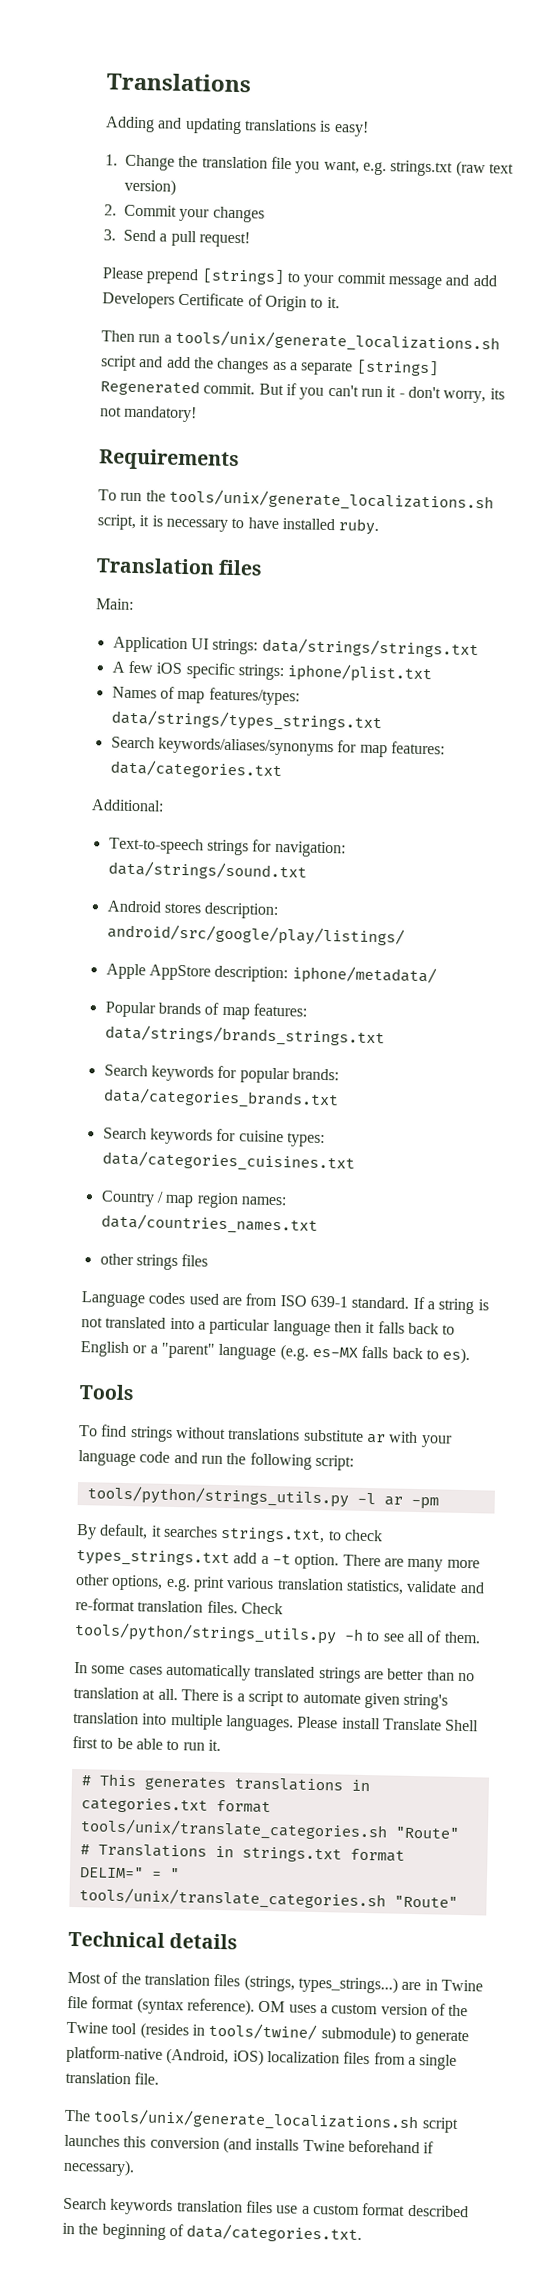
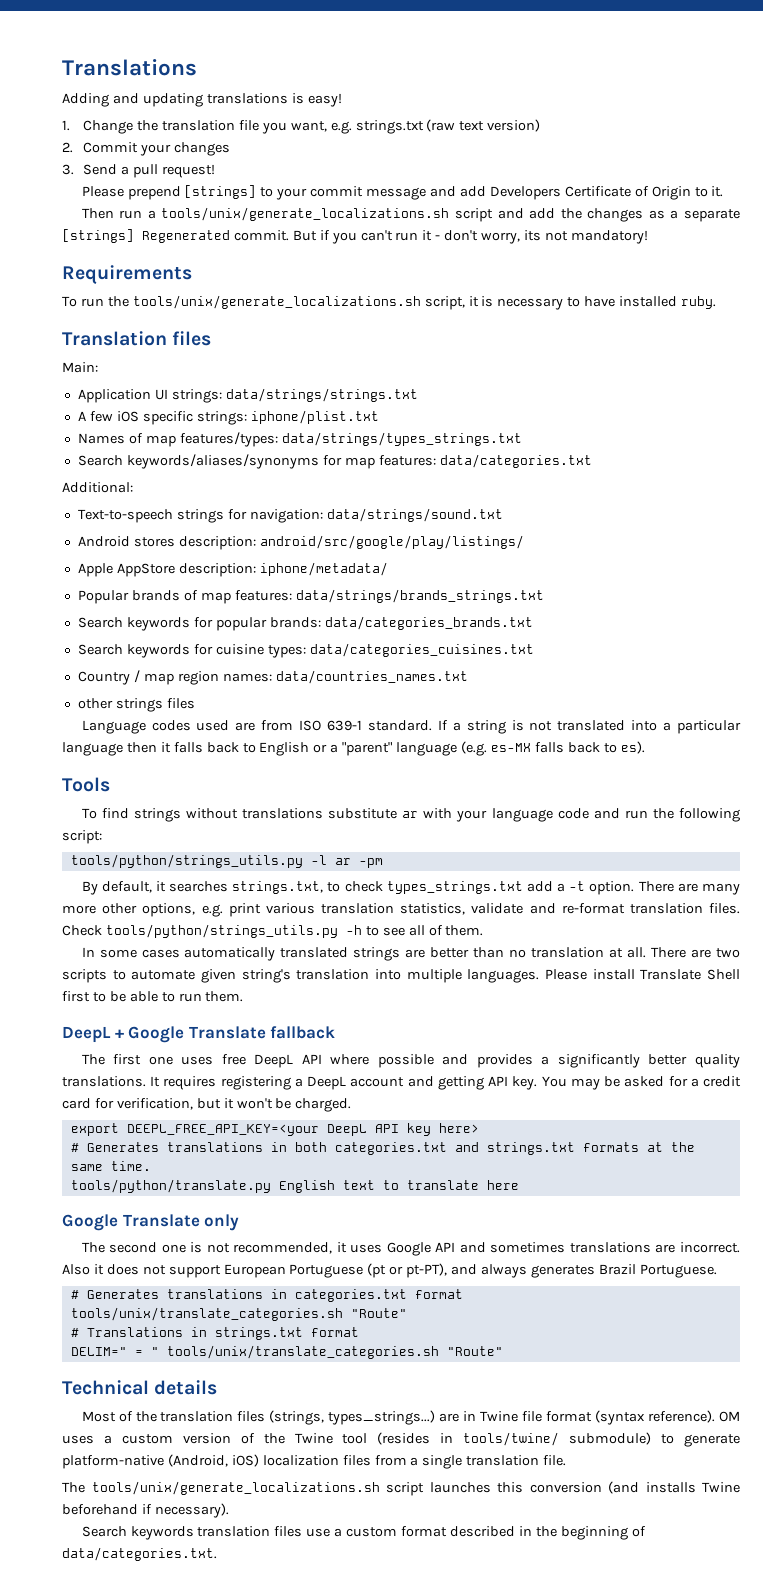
[222,1690,284,1707] is a script -> [691,948,741,958] [62,969,107,983] are two scripts
[207,1739,221,1752] [80,1773,227,1792] it. // # This generates -> [205,991,244,1002] [62,1026,336,1043] [81,1054,740,1068] [62,1076,742,1090] [62,1098,352,1112] [70,1123,479,1136] [70,1142,695,1155] [70,1161,151,1171] [70,1179,519,1193] [62,1214,240,1231] [81,1242,740,1256] [62,1263,717,1278] [70,1289,159,1299] them. // DeepL + Google Translate fallback // The first one uses free DeepL API where possible and provides a significantly better quality translations. It requires registering a DeepL account and getting API key. You may be asked for a credit card for verification, but it won't be charged. // export DEEPL_FREE_API_KEY=<your DeepL API key here> // # Generates translations in both categories.txt and strings.txt formats at the same time. // tools/python/translate.py English text to translate here // Google Translate only // The second one is not recommended, it uses Google API and sometimes translations are incorrect. Also it does not support European Portuguese (pt or pt-PT), and always generates Brazil Portuguese. // # Generates

